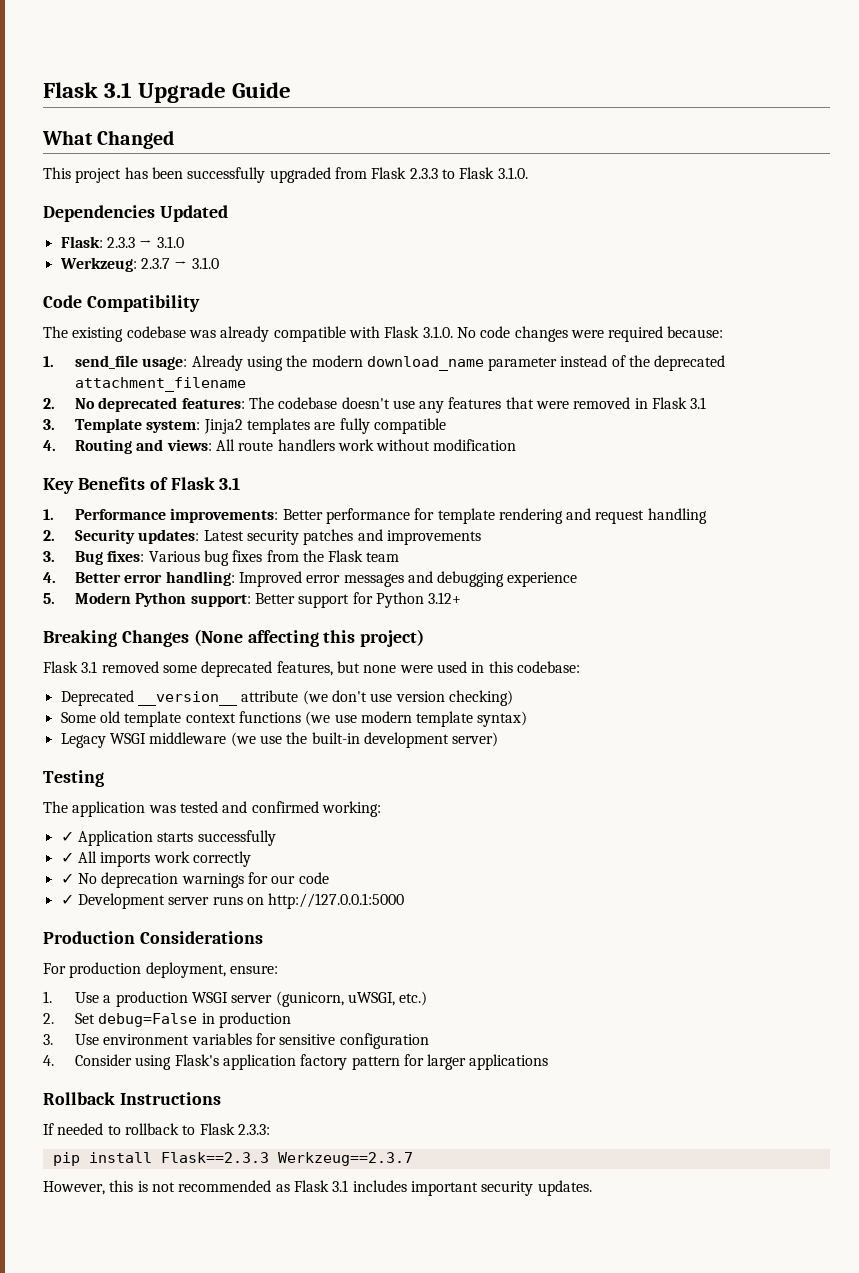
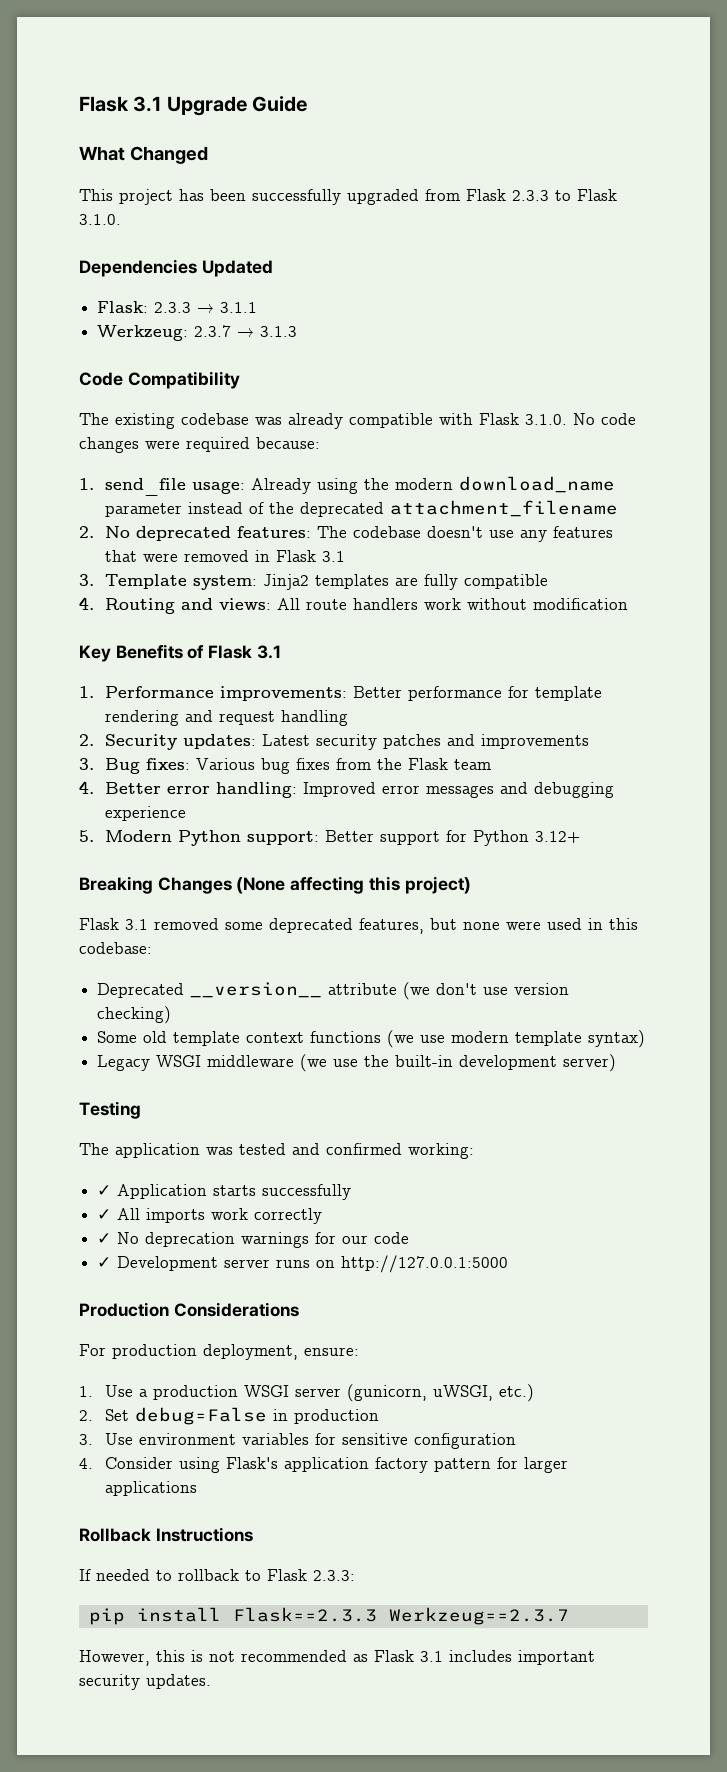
[156,236,184,248] 3.1.0 -> [220,302,258,313] 3.1.1
[191,257,219,269] 3.1.0 -> [260,326,298,337] 3.1.3

